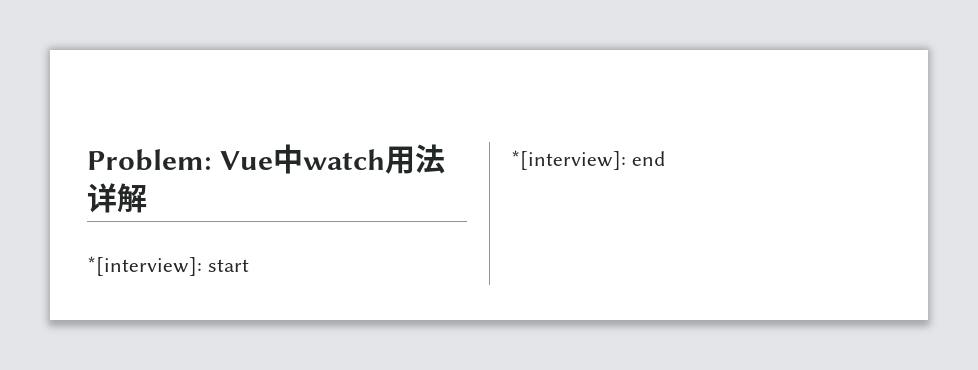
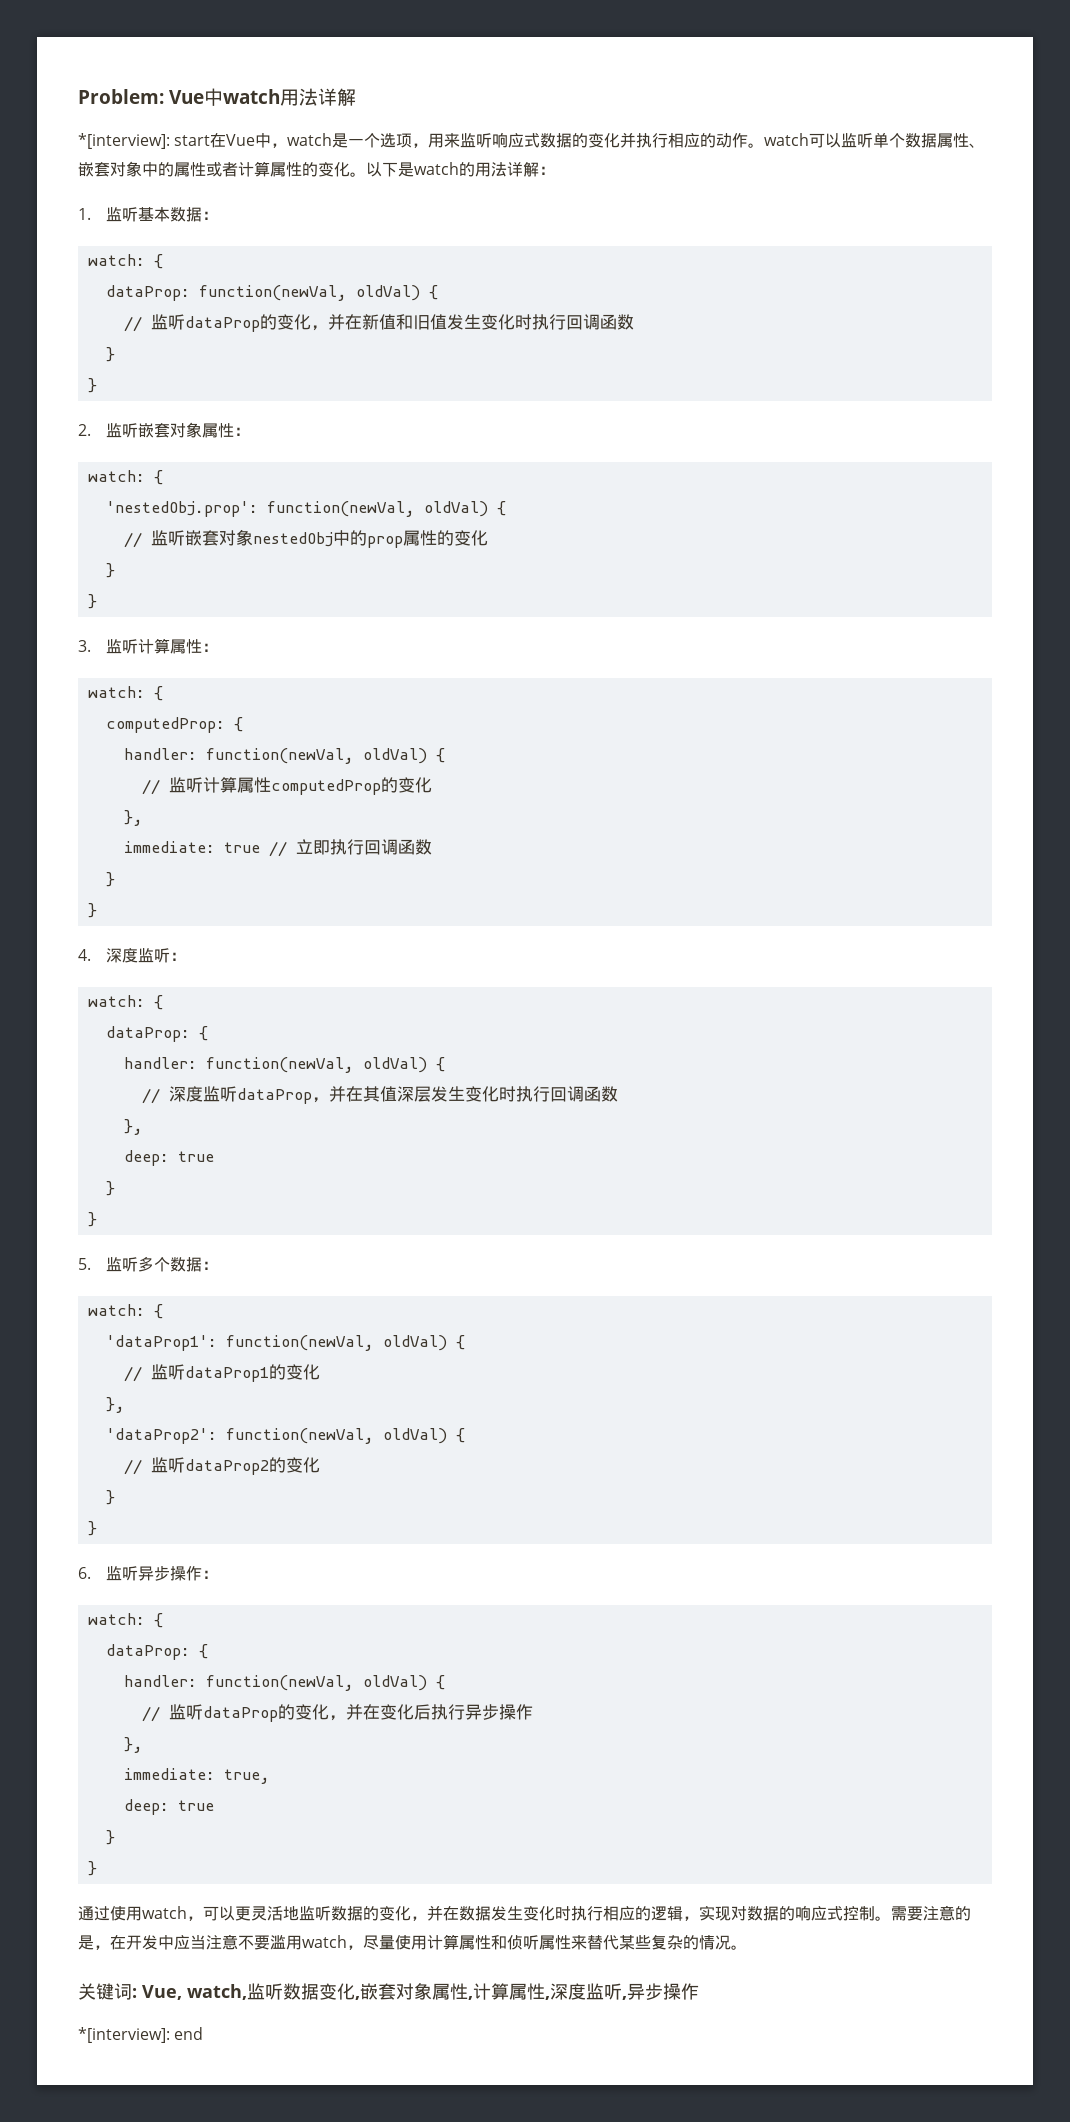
(249, 265) none -> [210,132,986,148] [78,161,555,177] [78,207,218,222] [87,254,163,269] [105,285,438,301] [123,314,634,332] [105,347,115,362] [87,378,97,393] [78,422,250,438] [87,470,163,485] [105,501,506,517] [123,529,488,548] [105,563,115,578] [87,594,97,609] [78,638,218,654] [87,686,163,701] [105,717,243,733] [123,748,445,764] [141,777,432,795] [123,810,143,826] [123,839,432,857] [105,872,115,887] [87,903,97,918] [78,948,186,963] [87,995,163,1010] [105,1026,208,1042] [123,1057,445,1073] [141,1086,618,1104] [123,1119,143,1135] [123,1150,214,1166] [105,1181,115,1196] [87,1212,97,1227] [78,1256,218,1272] [87,1304,163,1319] [105,1335,465,1351] [123,1364,320,1382] [105,1397,125,1413] [105,1428,465,1444] [123,1457,320,1475] [105,1490,115,1505] [87,1521,97,1536] [78,1566,218,1581] [87,1613,163,1628] [105,1644,208,1660] [123,1675,445,1691] [141,1704,533,1722] [123,1737,143,1753] [123,1768,270,1784] [123,1799,214,1815] [105,1830,115,1845] [87,1861,97,1876] [78,1905,971,1921] [78,1934,747,1950] [78,1983,699,2000] 在Vue中，watch是一个选项，用来监听响应式数据的变化并执行相应的动作。watch可以监听单个数据属性、嵌套对象中的属性或者计算属性的变化。以下是watch的用法详解： // 1.监听基本数据： // watch: { // dataProp: function(newVal, oldVal) { // // 监听dataProp的变化，并在新值和旧值发生变化时执行回调函数 // } // } // 2.监听嵌套对象属性： // watch: { // 'nestedObj.prop': function(newVal, oldVal) { // // 监听嵌套对象nestedObj中的prop属性的变化 // } // } // 3.监听计算属性： // watch: { // computedProp: { // handler: function(newVal, oldVal) { // // 监听计算属性computedProp的变化 // }, // immediate: true // 立即执行回调函数 // } // } // 4.深度监听： // watch: { // dataProp: { // handler: function(newVal, oldVal) { // // 深度监听dataProp，并在其值深层发生变化时执行回调函数 // }, // deep: true // } // } // 5.监听多个数据： // watch: { // 'dataProp1': function(newVal, oldVal) { // // 监听dataProp1的变化 // }, // 'dataProp2': function(newVal, oldVal) { // // 监听dataProp2的变化 // } // } // 6.监听异步操作： // watch: { // dataProp: { // handler: function(newVal, oldVal) { // // 监听dataProp的变化，并在变化后执行异步操作 // }, // immediate: true, // deep: true // } // } // 通过使用watch，可以更灵活地监听数据的变化，并在数据发生变化时执行相应的逻辑，实现对数据的响应式控制。需要注意的是，在开发中应当注意不要滥用watch，尽量使用计算属性和侦听属性来替代某些复杂的情况。 // 关键词: Vue, watch,监听数据变化,嵌套对象属性,计算属性,深度监听,异步操作

